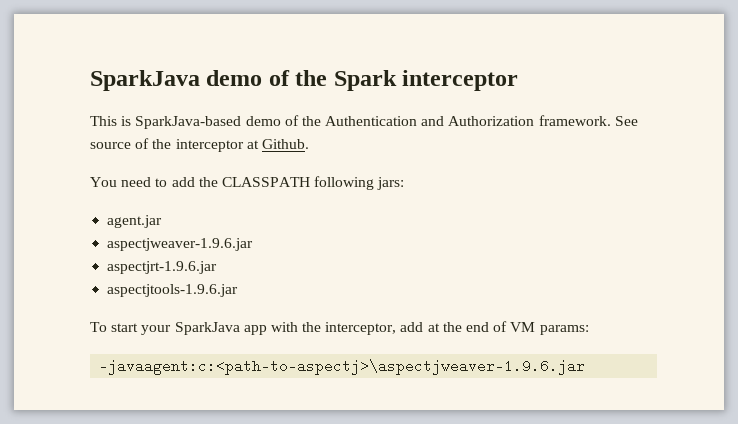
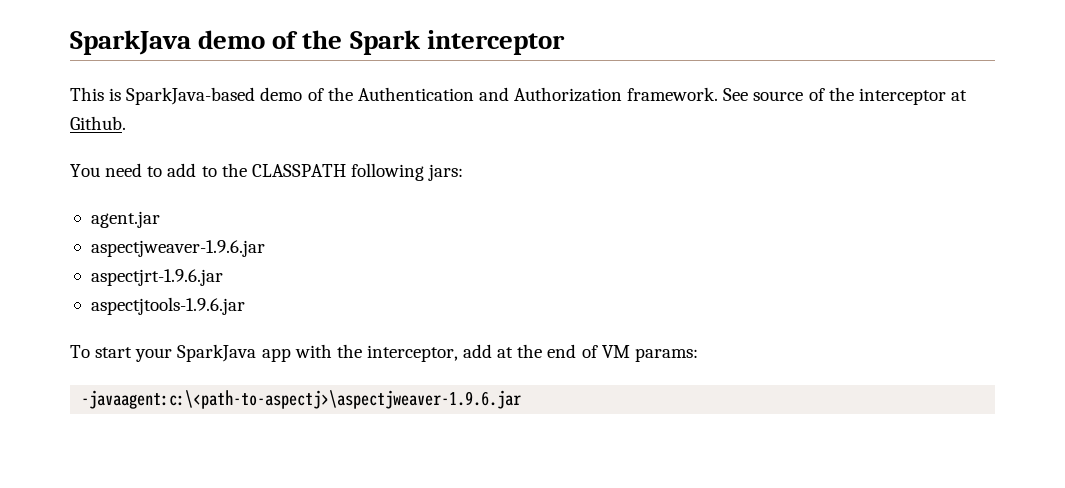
(195, 182) none -> [201,166,217,177] to
[99,359,586,375] -javaagent:c:<path-to-aspectj>\aspectjweaver-1.9.6.jar -> [81,390,522,409] -javaagent:c:\<path-to-aspectj>\aspectjweaver-1.9.6.jar

